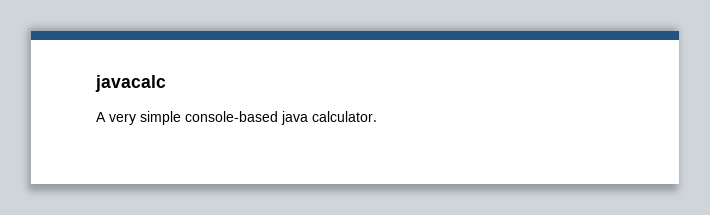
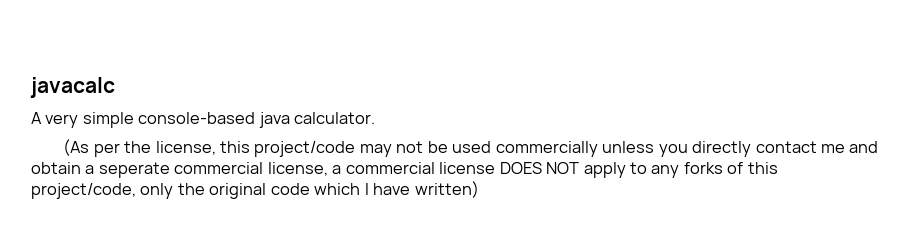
(377, 116) none -> [63,139,879,157] [31,162,778,178] [31,181,479,199] // (As per the license, this project/code may not be used commercially unless you directly contact me and obtain a seperate commercial license, a commercial license DOES NOT apply to any forks of this project/code, only the original code which I have written)

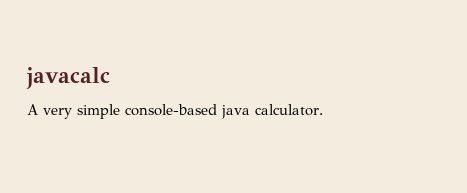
[63,139,879,157] [31,162,778,178] [31,181,479,199] // (As per the license, this project/code may not be used commercially unless you directly contact me and obtain a seperate commercial license, a commercial license DOES NOT apply to any forks of this project/code, only the original code which I have written) -> (323, 110) none

